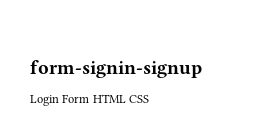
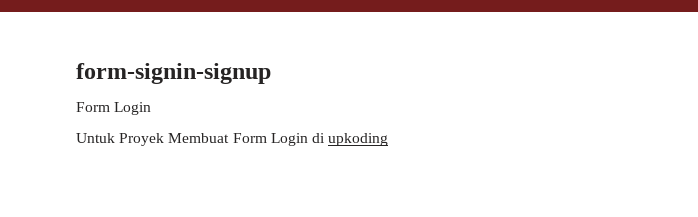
[30,94,150,106] Login Form HTML CSS -> [76,102,152,115] [76,133,389,146] Form Login // Untuk Proyek Membuat Form Login di upkoding

